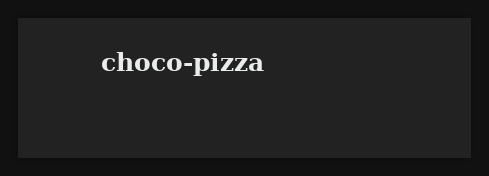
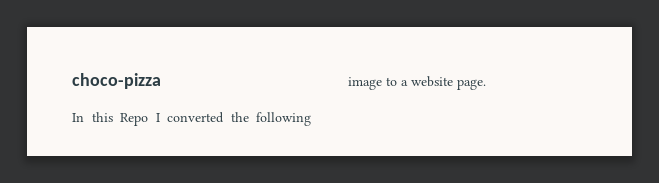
(264, 64) none -> [72,112,311,126] [348,76,486,90] // In this Repo I converted the following image to a website page.

